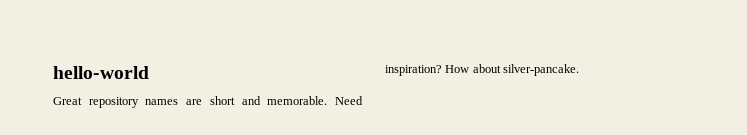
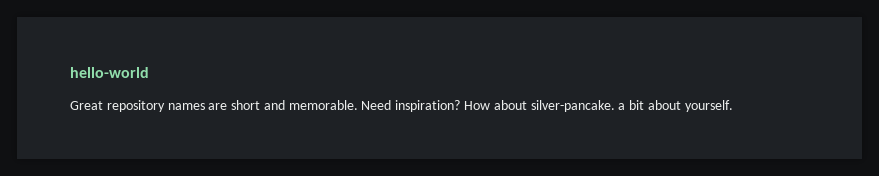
(580, 70) none -> [618,100,733,112] a bit about yourself.

